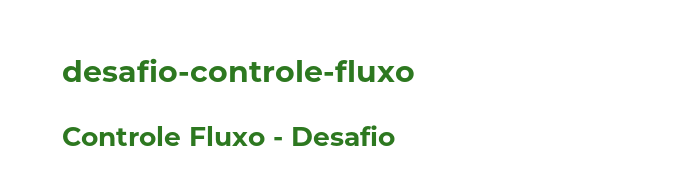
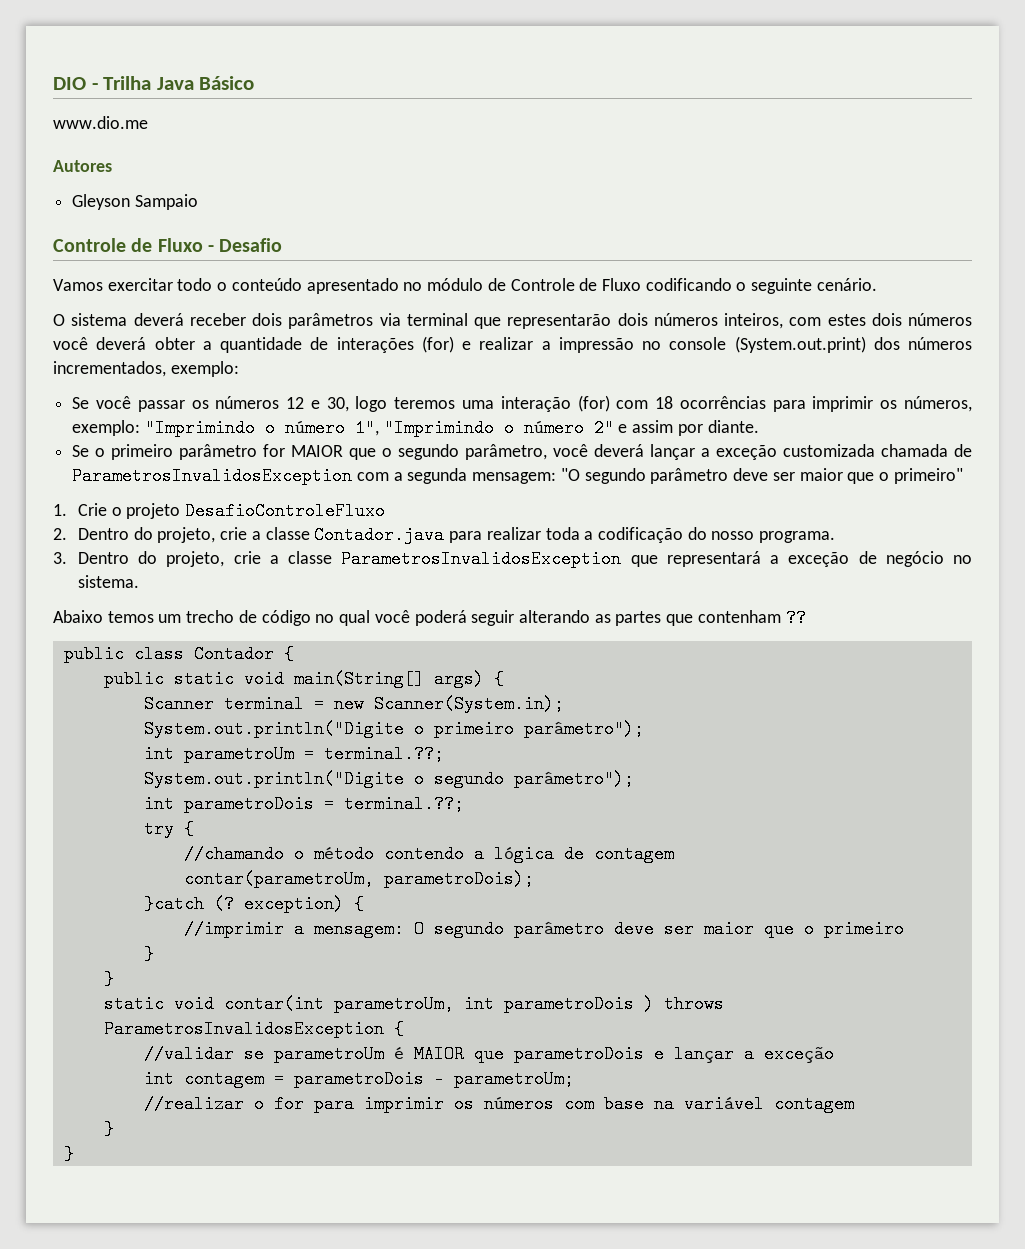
[62,58,415,82] [62,126,181,146] desafio-controle-fluxo // Controle -> [53,76,255,90] [53,116,148,129] [53,160,112,172] [72,194,198,210] [53,238,153,252] DIO - Trilha Java Básico // www.dio.me // Autores // Gleyson Sampaio // Controle de
(395, 135) none -> [53,278,877,294] [53,313,972,329] [53,336,972,353] [53,361,239,377] [72,395,972,412] [72,419,759,437] [72,444,973,460] [72,467,963,485] [53,502,386,520] [53,526,836,544] [53,550,973,568] [77,575,139,588] [53,609,806,627] [63,645,294,663] [103,670,504,688] [143,695,564,713] [143,720,644,738] [143,745,444,763] [143,770,634,788] [143,795,464,813] [143,820,194,838] [183,845,674,863] [183,870,534,888] [143,895,364,913] [183,920,904,938] [143,945,154,963] [103,970,114,988] [103,995,724,1013] [103,1020,404,1038] [143,1045,834,1063] [143,1070,574,1088] [143,1095,854,1113] [103,1120,114,1138] [63,1145,74,1163] // Vamos exercitar todo o conteúdo apresentado no módulo de Controle de Fluxo codificando o seguinte cenário. // O sistema deverá receber dois parâmetros via terminal que representarão dois números inteiros, com estes dois números você deverá obter a quantidade de interações (for) e realizar a impressão no console (System.out.print) dos números incrementados, exemplo: // Se você passar os números 12 e 30, logo teremos uma interação (for) com 18 ocorrências para imprimir os números, exemplo: "Imprimindo o número 1", "Imprimindo o número 2" e assim por diante. // Se o primeiro parâmetro for MAIOR que o segundo parâmetro, você deverá lançar a exceção customizada chamada de ParametrosInvalidosException com a segunda mensagem: "O segundo parâmetro deve ser maior que o primeiro" // 1. Crie o projeto DesafioControleFluxo // 2. Dentro do projeto, crie a classe Contador.java para realizar toda a codificação do nosso programa. // 3. Dentro do projeto, crie a classe ParametrosInvalidosException que representará a exceção de negócio no sistema. // Abaixo temos um trecho de código no qual você poderá seguir alterando as partes que contenham ?? // public class Contador { // public static void main(String[] args) { // Scanner terminal = new Scanner(System.in); // System.out.println("Digite o primeiro parâmetro"); // int parametroUm = terminal.??; // System.out.println("Digite o segundo parâmetro"); // int parametroDois = terminal.??; // try { // //chamando o método contendo a lógica de contagem // contar(parametroUm, parametroDois); // }catch (? exception) { // //imprimir a mensagem: O segundo parâmetro deve ser maior que o primeiro // } // } // static void contar(int parametroUm, int parametroDois ) throws ParametrosInvalidosException { // //validar se parametroUm é MAIOR que parametroDois e lançar a exceção // int contagem = parametroDois - parametroUm; // //realizar o for para imprimir os números com base na variável contagem // } // }

